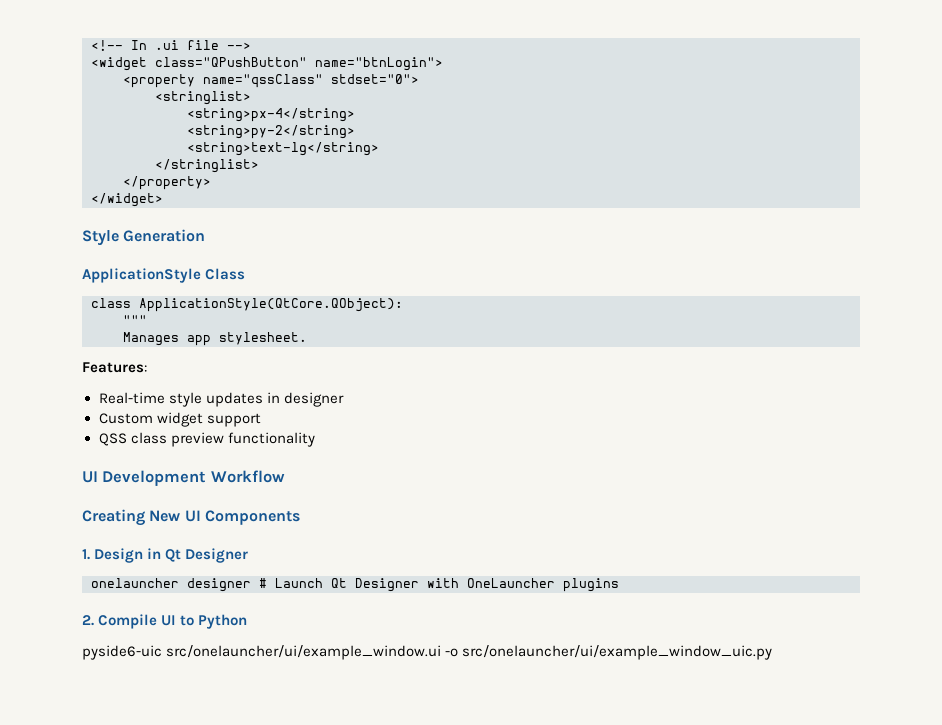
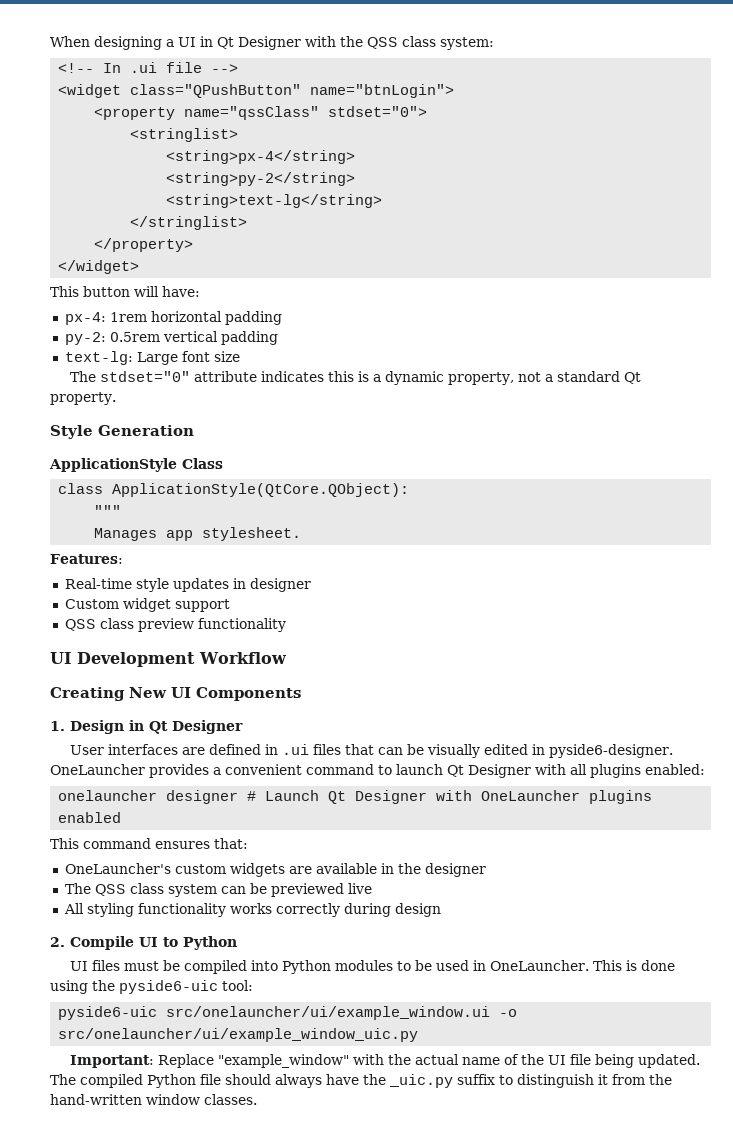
(91, 45) none -> [50,36,494,50] When designing a UI in Qt Designer with the QSS class system: //
(163, 200) none -> [50,286,200,297] [64,311,282,325] [64,331,278,345] [64,351,240,365] [70,371,642,385] [50,392,116,405] // This button will have: // px-4: 1rem horizontal padding // py-2: 0.5rem vertical padding // text-lg: Large font size // The stdset="0" attribute indicates this is a dynamic property, not a standard Qt property.
(249, 555) none -> [70,744,674,758] [50,764,705,778] // User interfaces are defined in .ui files that can be visually edited in pyside6-designer. OneLauncher provides a convenient command to launch Qt Designer with all plugins enabled:
(619, 585) none -> [58,812,122,823] [50,838,248,849] [64,863,486,877] [64,883,372,897] [63,903,441,917] enabled // This command ensures that: // OneLauncher's custom widgets are available in the designer // The QSS class system can be previewed live // All styling functionality works correctly during design
[82,645,773,660] pyside6-uic src/onelauncher/ui/example_window.ui -o src/onelauncher/ui/example_window_uic.py -> [70,960,676,974] [50,980,253,994] [58,1006,518,1020] [58,1028,419,1042] [70,1054,701,1068] [50,1074,672,1088] [50,1094,257,1105] UI files must be compiled into Python modules to be used in OneLauncher. This is done using the pyside6-uic tool: // pyside6-uic src/onelauncher/ui/example_window.ui -o src/onelauncher/ui/example_window_uic.py // Important: Replace "example_window" with the actual name of the UI file being updated. The compiled Python file should always have the _uic.py suffix to distinguish it from the hand-written window classes.

